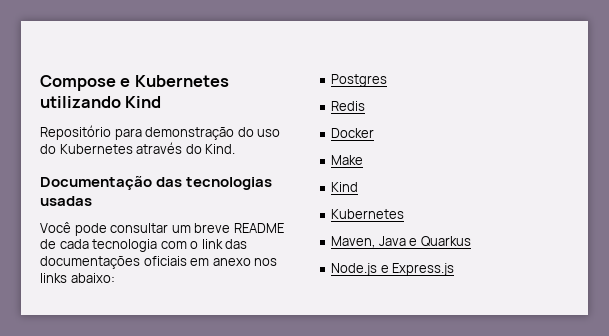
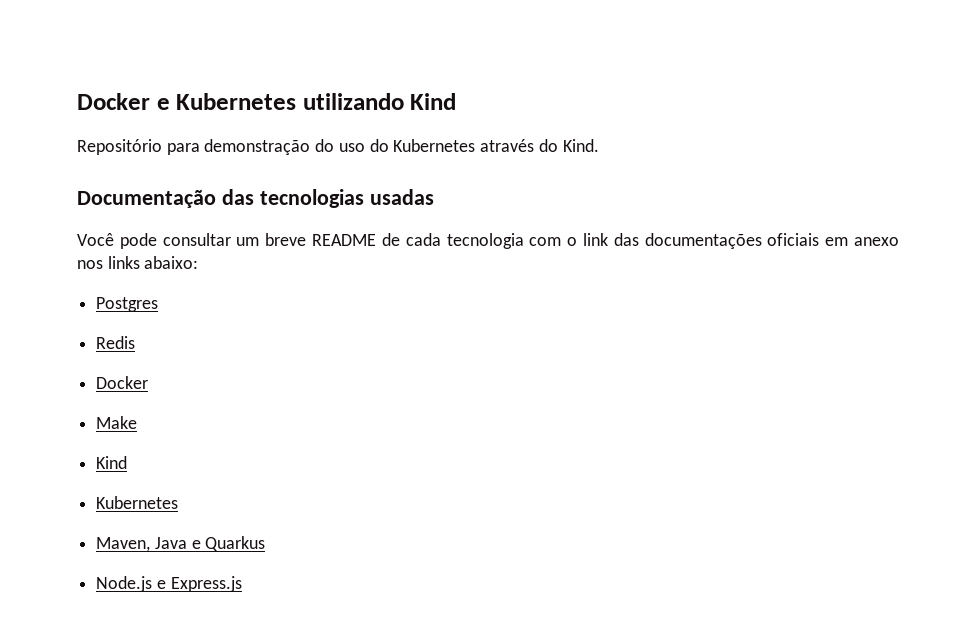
[40,75,116,91] Compose -> [77,93,150,110] Docker

